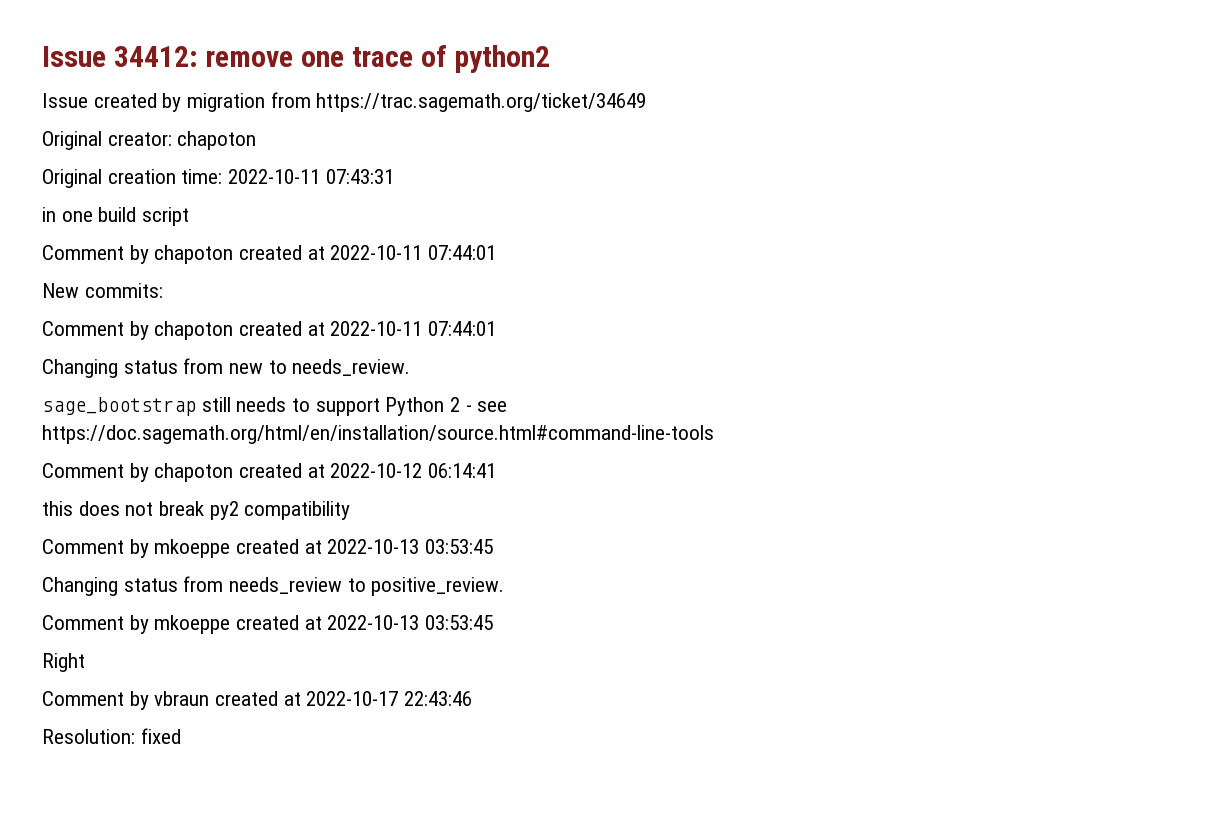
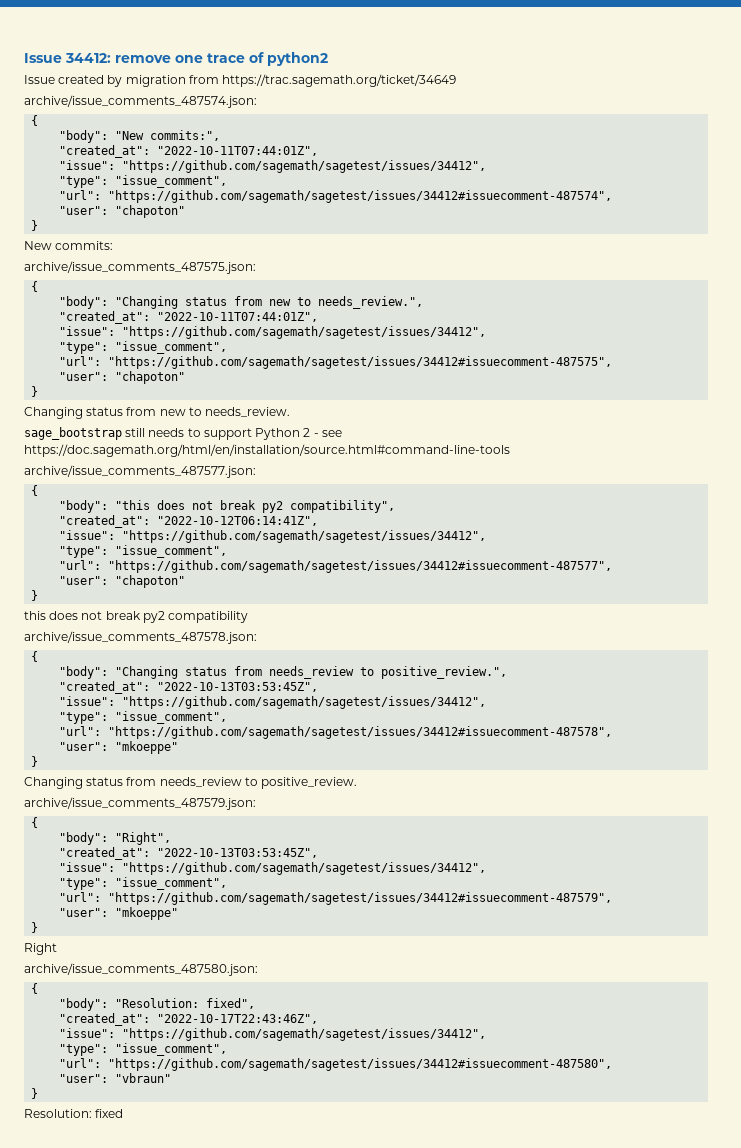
[42,131,257,150] [42,169,394,188] [42,207,190,226] [42,245,497,264] [42,283,163,298] [42,321,497,340] Original creator: chapoton // Original creation time: 2022-10-11 07:43:31 // in one build script // Comment by chapoton created at 2022-10-11 07:44:01 // New commits: // Comment by chapoton created at 2022-10-11 07:44:01 -> [24,95,257,108] [31,115,39,126] [59,130,221,143] [59,145,319,158] [59,160,487,173] [59,175,228,188] [59,190,613,203] [59,205,186,218] [31,220,39,231] [24,241,114,250] [24,261,256,274] [31,281,39,292] [59,296,424,309] [59,311,319,324] [59,326,487,339] [59,341,228,354] [59,356,613,369] [59,371,186,384] [31,386,39,397] archive/issue_comments_487574.json: // { // "body": "New commits:", // "created_at": "2022-10-11T07:44:01Z", // "issue": "https://github.com/sagemath/sagetest/issues/34412", // "type": "issue_comment", // "url": "https://github.com/sagemath/sagetest/issues/34412#issuecomment-487574", // "user": "chapoton" // } // New commits: // archive/issue_comments_487575.json: // { // "body": "Changing status from new to needs_review.", // "created_at": "2022-10-11T07:44:01Z", // "issue": "https://github.com/sagemath/sagetest/issues/34412", // "type": "issue_comment", // "url": "https://github.com/sagemath/sagetest/issues/34412#issuecomment-487575", // "user": "chapoton" // }
[42,463,497,482] Comment by chapoton created at 2022-10-12 06:14:41 -> [24,465,256,478] [31,485,39,496] [59,500,396,513] [59,515,319,528] [59,530,487,543] [59,545,228,558] [59,560,613,573] [59,575,186,588] [31,590,39,601] archive/issue_comments_487577.json: // { // "body": "this does not break py2 compatibility", // "created_at": "2022-10-12T06:14:41Z", // "issue": "https://github.com/sagemath/sagetest/issues/34412", // "type": "issue_comment", // "url": "https://github.com/sagemath/sagetest/issues/34412#issuecomment-487577", // "user": "chapoton" // }
[42,539,494,558] Comment by mkoeppe created at 2022-10-13 03:53:45 -> [24,631,257,644] [31,651,39,662] [59,666,508,679] [59,681,319,694] [59,696,487,709] [59,711,228,724] [59,726,613,739] [59,741,179,754] [31,756,39,767] archive/issue_comments_487578.json: // { // "body": "Changing status from needs_review to positive_review.", // "created_at": "2022-10-13T03:53:45Z", // "issue": "https://github.com/sagemath/sagetest/issues/34412", // "type": "issue_comment", // "url": "https://github.com/sagemath/sagetest/issues/34412#issuecomment-487578", // "user": "mkoeppe" // }
[42,615,494,634] [42,653,85,672] [42,691,473,710] Comment by mkoeppe created at 2022-10-13 03:53:45 // Right // Comment by vbraun created at 2022-10-17 22:43:46 -> [24,797,256,810] [31,817,39,828] [59,832,172,845] [59,847,319,860] [59,862,487,875] [59,877,228,890] [59,892,613,905] [59,907,179,920] [31,922,39,933] [24,943,57,955] [24,963,258,976] [31,983,39,994] [59,998,256,1011] [59,1013,319,1026] [59,1028,487,1041] [59,1043,228,1056] [59,1058,613,1071] [59,1073,172,1083] [31,1088,39,1099] archive/issue_comments_487579.json: // { // "body": "Right", // "created_at": "2022-10-13T03:53:45Z", // "issue": "https://github.com/sagemath/sagetest/issues/34412", // "type": "issue_comment", // "url": "https://github.com/sagemath/sagetest/issues/34412#issuecomment-487579", // "user": "mkoeppe" // } // Right // archive/issue_comments_487580.json: // { // "body": "Resolution: fixed", // "created_at": "2022-10-17T22:43:46Z", // "issue": "https://github.com/sagemath/sagetest/issues/34412", // "type": "issue_comment", // "url": "https://github.com/sagemath/sagetest/issues/34412#issuecomment-487580", // "user": "vbraun" // }

